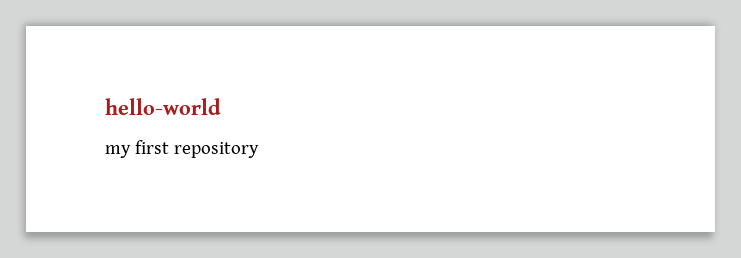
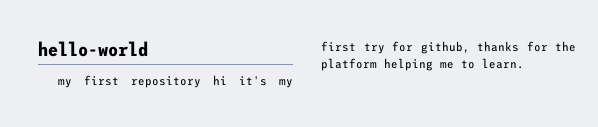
(259, 150) none -> [213,75,293,88] [321,41,576,54] [321,58,524,71] hi it's my first try for github, thanks for the platform helping me to learn.

